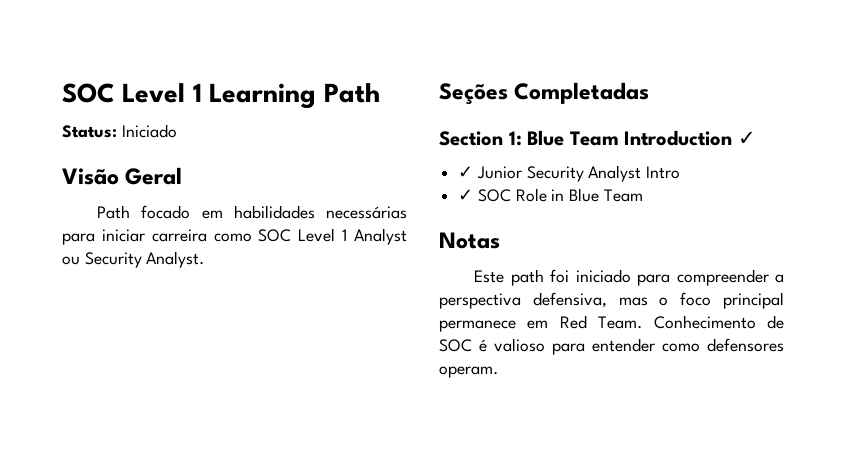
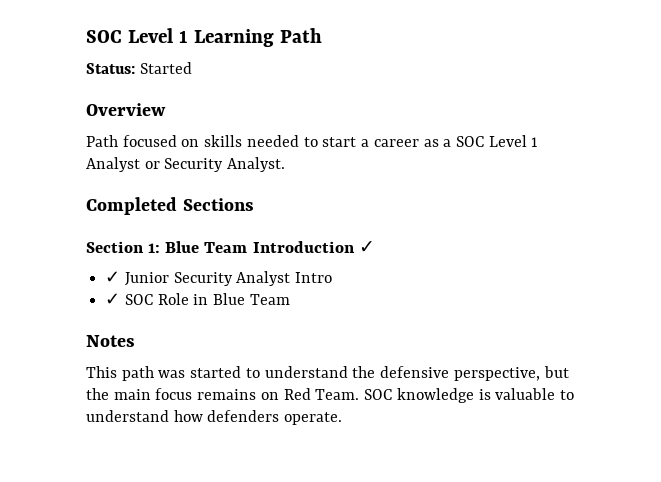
[121,124,177,138] [62,167,183,185] [97,205,408,219] [62,229,252,245] Iniciado // Visão Geral // Path focado em habilidades necessárias para iniciar carreira como -> [139,62,192,74] [86,103,166,116] [86,135,452,147] Started // Overview // Path focused on skills needed to start a career as a
[62,256,80,265] ou -> [144,161,160,169] or
[439,82,650,105] Seções Completadas -> [86,197,254,215] Completed Sections
[439,232,500,249] [474,269,784,286] [439,292,784,309] [439,315,784,332] [439,338,784,355] [439,366,498,378] Notas // Este path foi iniciado para compreender a perspectiva defensiva, mas o foco principal permanece em Red Team. Conhecimento de SOC é valioso para entender como defensores operam. -> [86,335,135,347] [86,366,569,381] [86,388,574,403] [86,410,343,425] Notes // This path was started to understand the defensive perspective, but the main focus remains on Red Team. SOC knowledge is valuable to understand how defenders operate.

